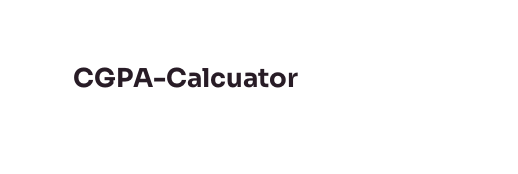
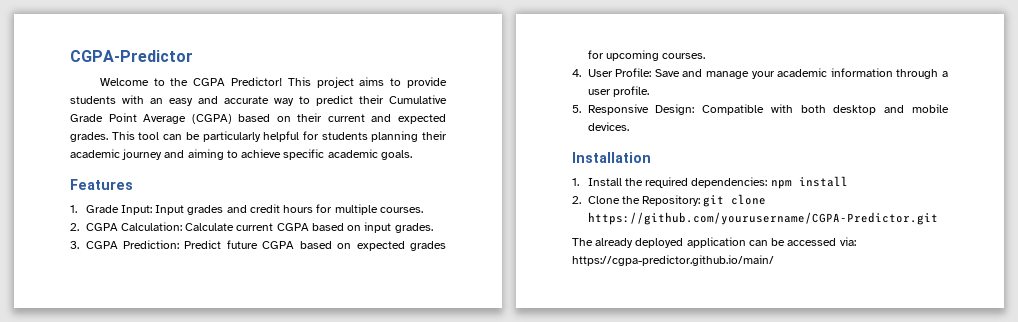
[73,67,298,88] CGPA-Calcuator -> [70,50,193,62] [99,77,447,88] [70,95,447,106] [70,113,446,124] [70,131,447,142] [70,149,412,160] [70,179,133,190] [70,204,423,215] [70,222,433,233] [70,240,446,251] [587,50,706,61] [572,68,948,79] [587,86,649,97] [572,104,949,115] [587,122,629,131] [572,152,651,163] [572,176,848,189] [572,194,767,207] [587,212,938,225] [572,237,856,248] [572,255,774,266] CGPA-Predictor // Welcome to the CGPA Predictor! This project aims to provide students with an easy and accurate way to predict their Cumulative Grade Point Average (CGPA) based on their current and expected grades. This tool can be particularly helpful for students planning their academic journey and aiming to achieve specific academic goals. // Features // 1. Grade Input: Input grades and credit hours for multiple courses. // 2. CGPA Calculation: Calculate current CGPA based on input grades. // 3. CGPA Prediction: Predict future CGPA based on expected grades for upcoming courses. // 4. User Profile: Save and manage your academic information through a user profile. // 5. Responsive Design: Compatible with both desktop and mobile devices. // Installation // 1. Install the required dependencies: npm install // 2. Clone the Repository: git clone https://github.com/yourusername/CGPA-Predictor.git // The already deployed application can be accessed via: https://cgpa-predictor.github.io/main/

